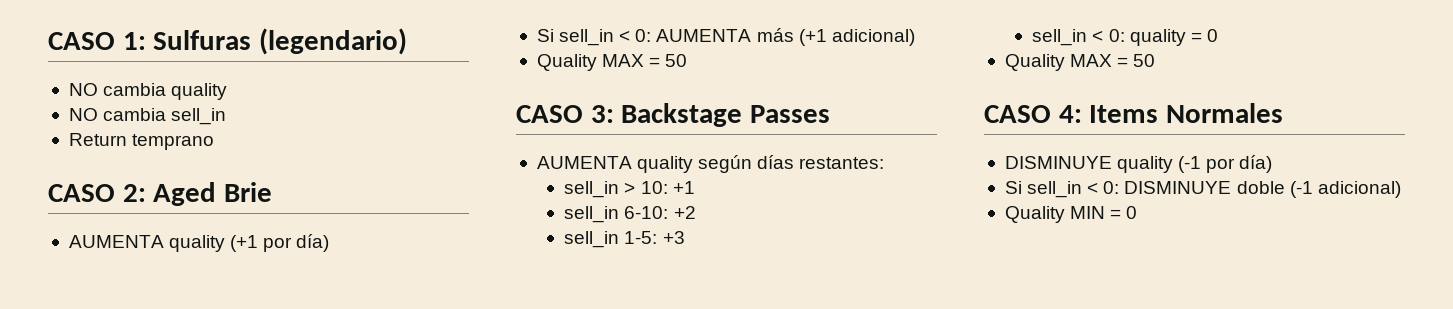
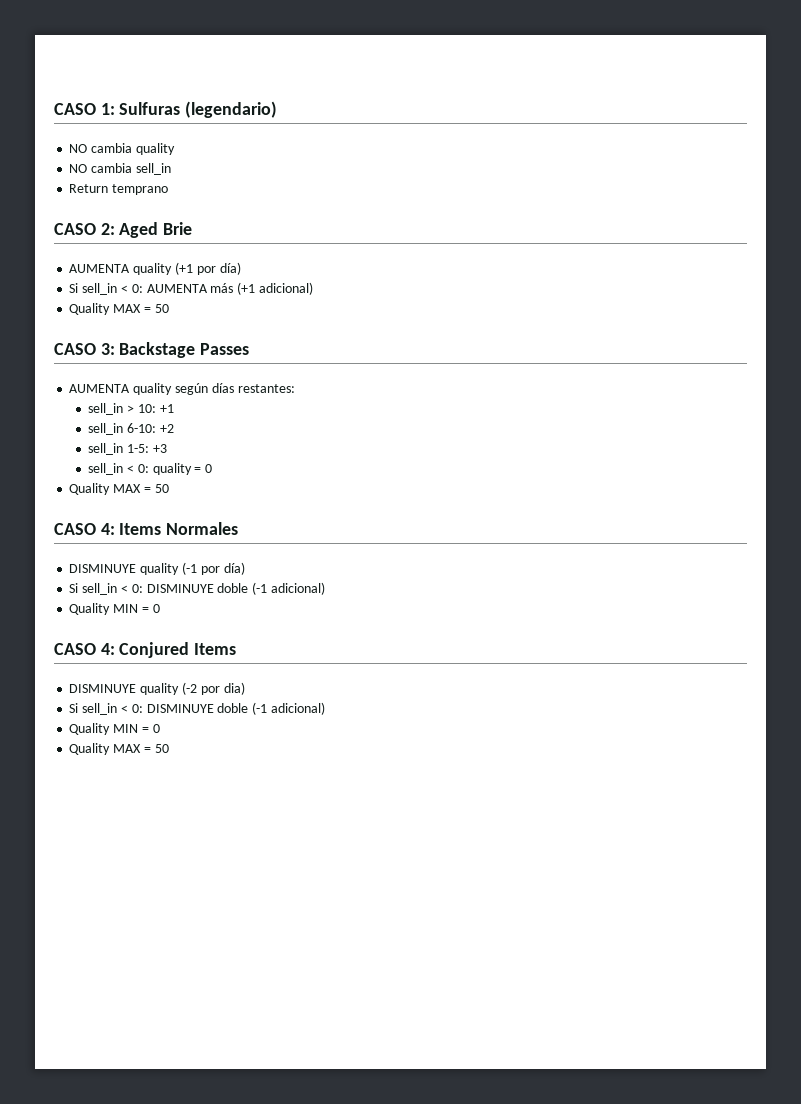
(1138, 212) none -> [54,642,237,658] [69,682,245,695] [69,702,325,715] [69,723,160,735] [69,743,169,755] // CASO 4: Conjured Items // DISMINUYE quality (-2 por dia) // Si sell_in < 0: DISMINUYE doble (-1 adicional) // Quality MIN = 0 // Quality MAX = 50

